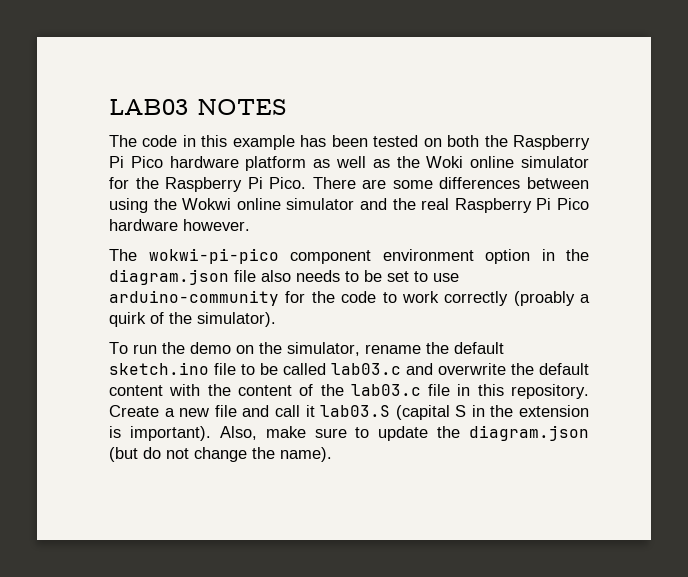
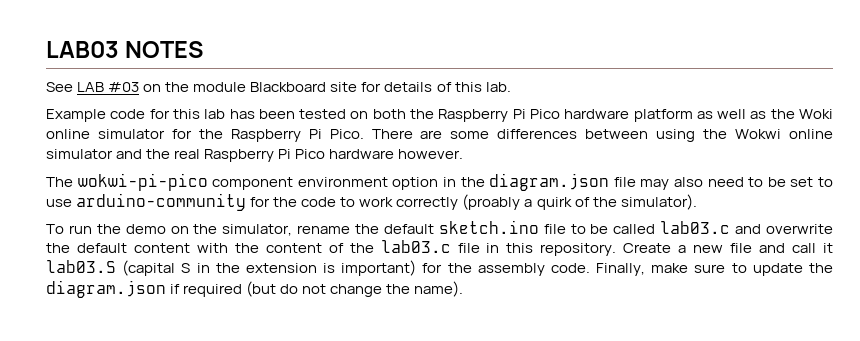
[109,135,295,150] The code in this example -> [46,82,511,92] [46,109,226,122] See LAB #03 on the module Blackboard site for details of this lab. // Example code for this lab
[261,270,340,282] also needs -> [640,177,744,190] may also need
[129,426,257,441] important). Also, -> [341,260,646,276] important) for the assembly code. Finally,
(589, 433) none -> [170,284,243,297] if required

